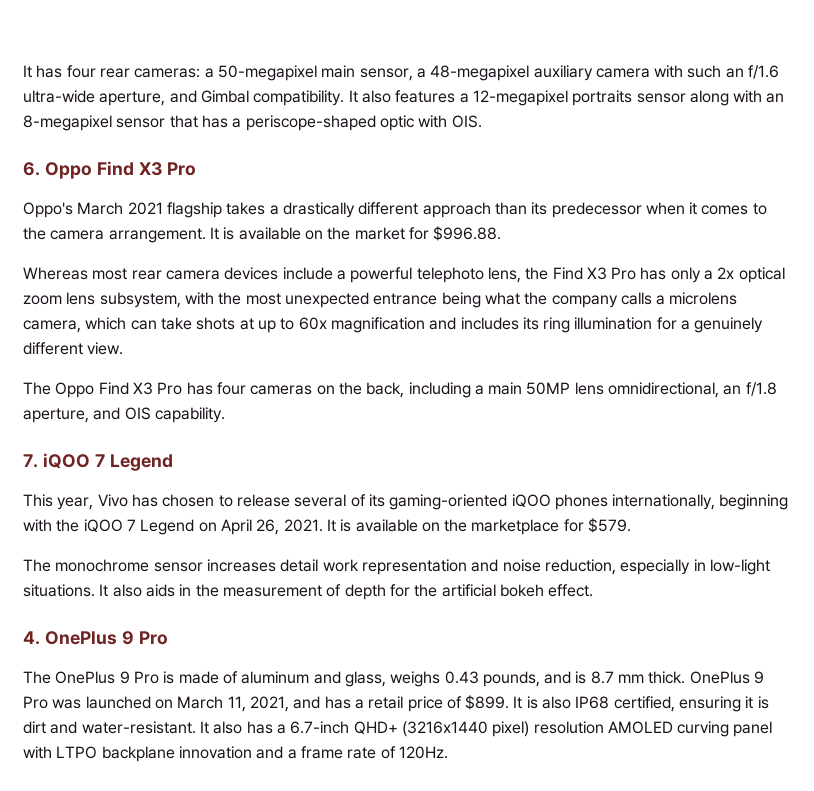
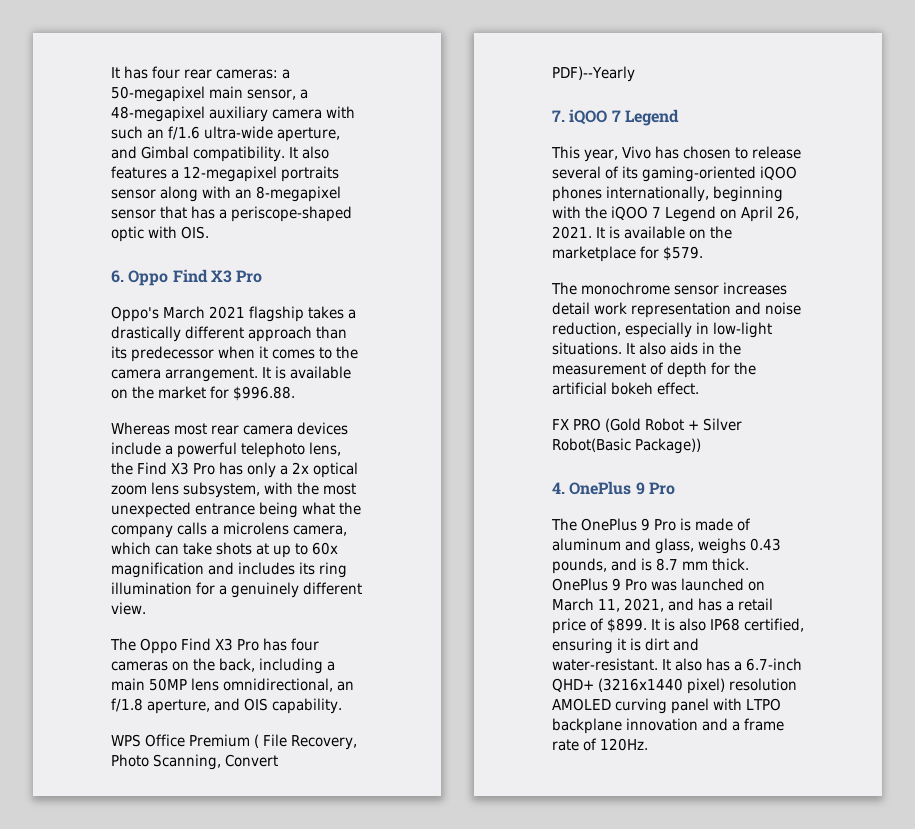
(225, 415) none -> [111,734,357,750] [111,754,278,770] [552,66,635,82] // WPS Office Premium ( File Recovery, Photo Scanning, Convert PDF)--Yearly
(594, 590) none -> [552,418,742,432] [552,438,701,454] // FX PRO (Gold Robot + Silver Robot(Basic Package))

